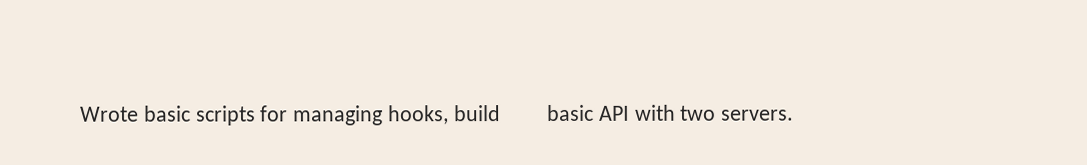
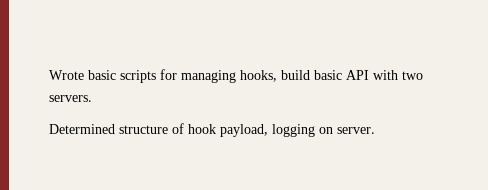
(795, 115) none -> [49,123,375,137] // Determined structure of hook payload, logging on server.

